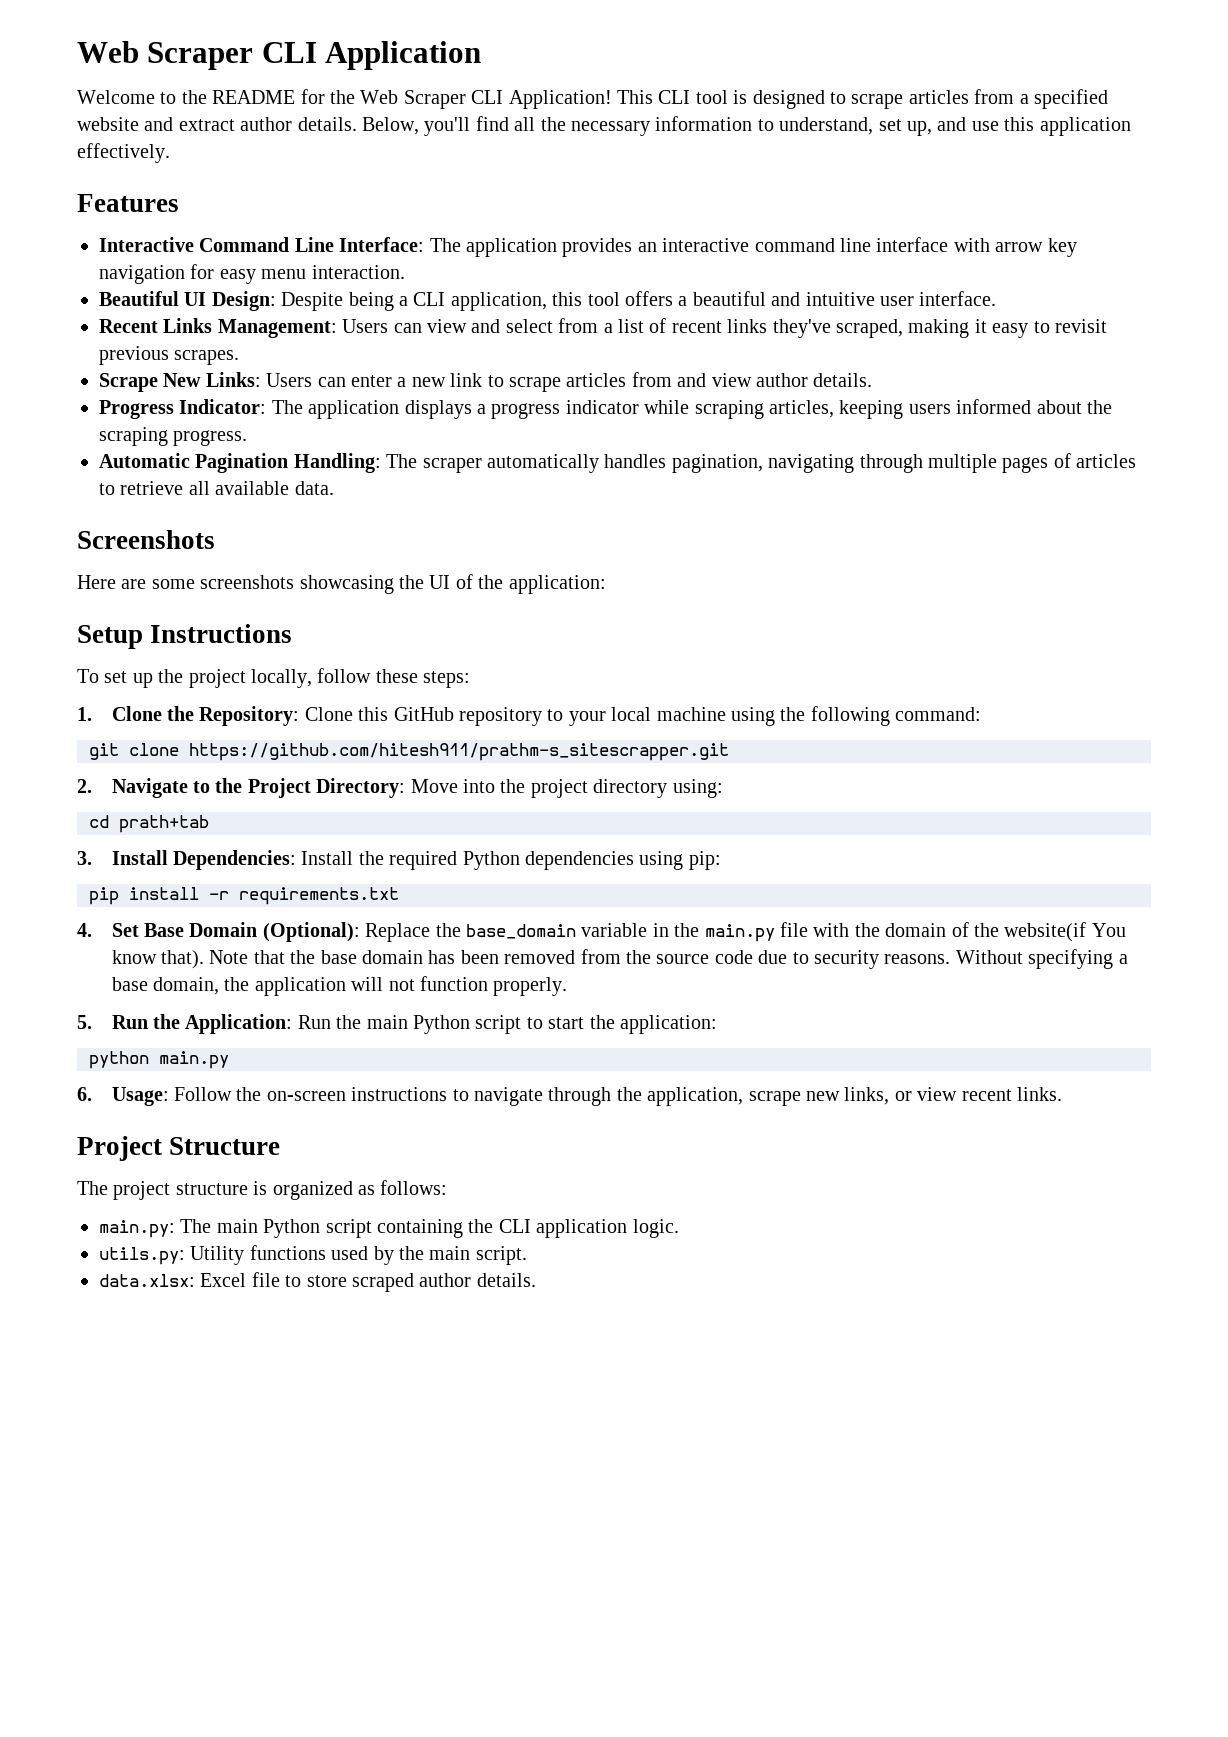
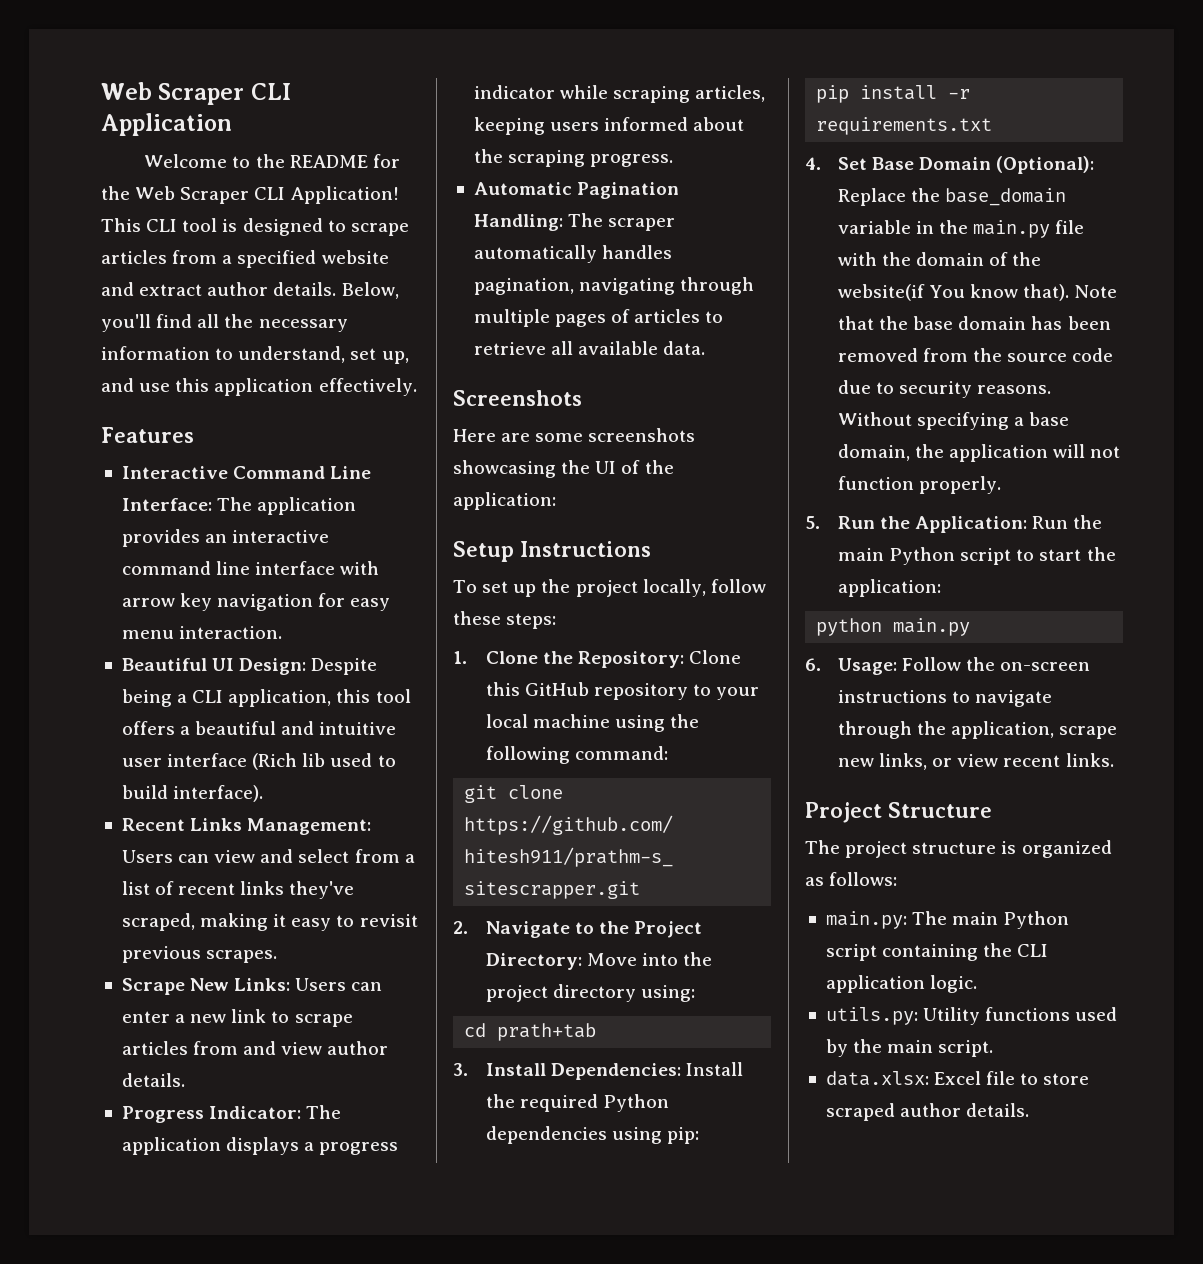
[919,291,997,306] interface. -> [167,753,396,770] [121,785,264,802] interface (Rich lib used to build interface).

